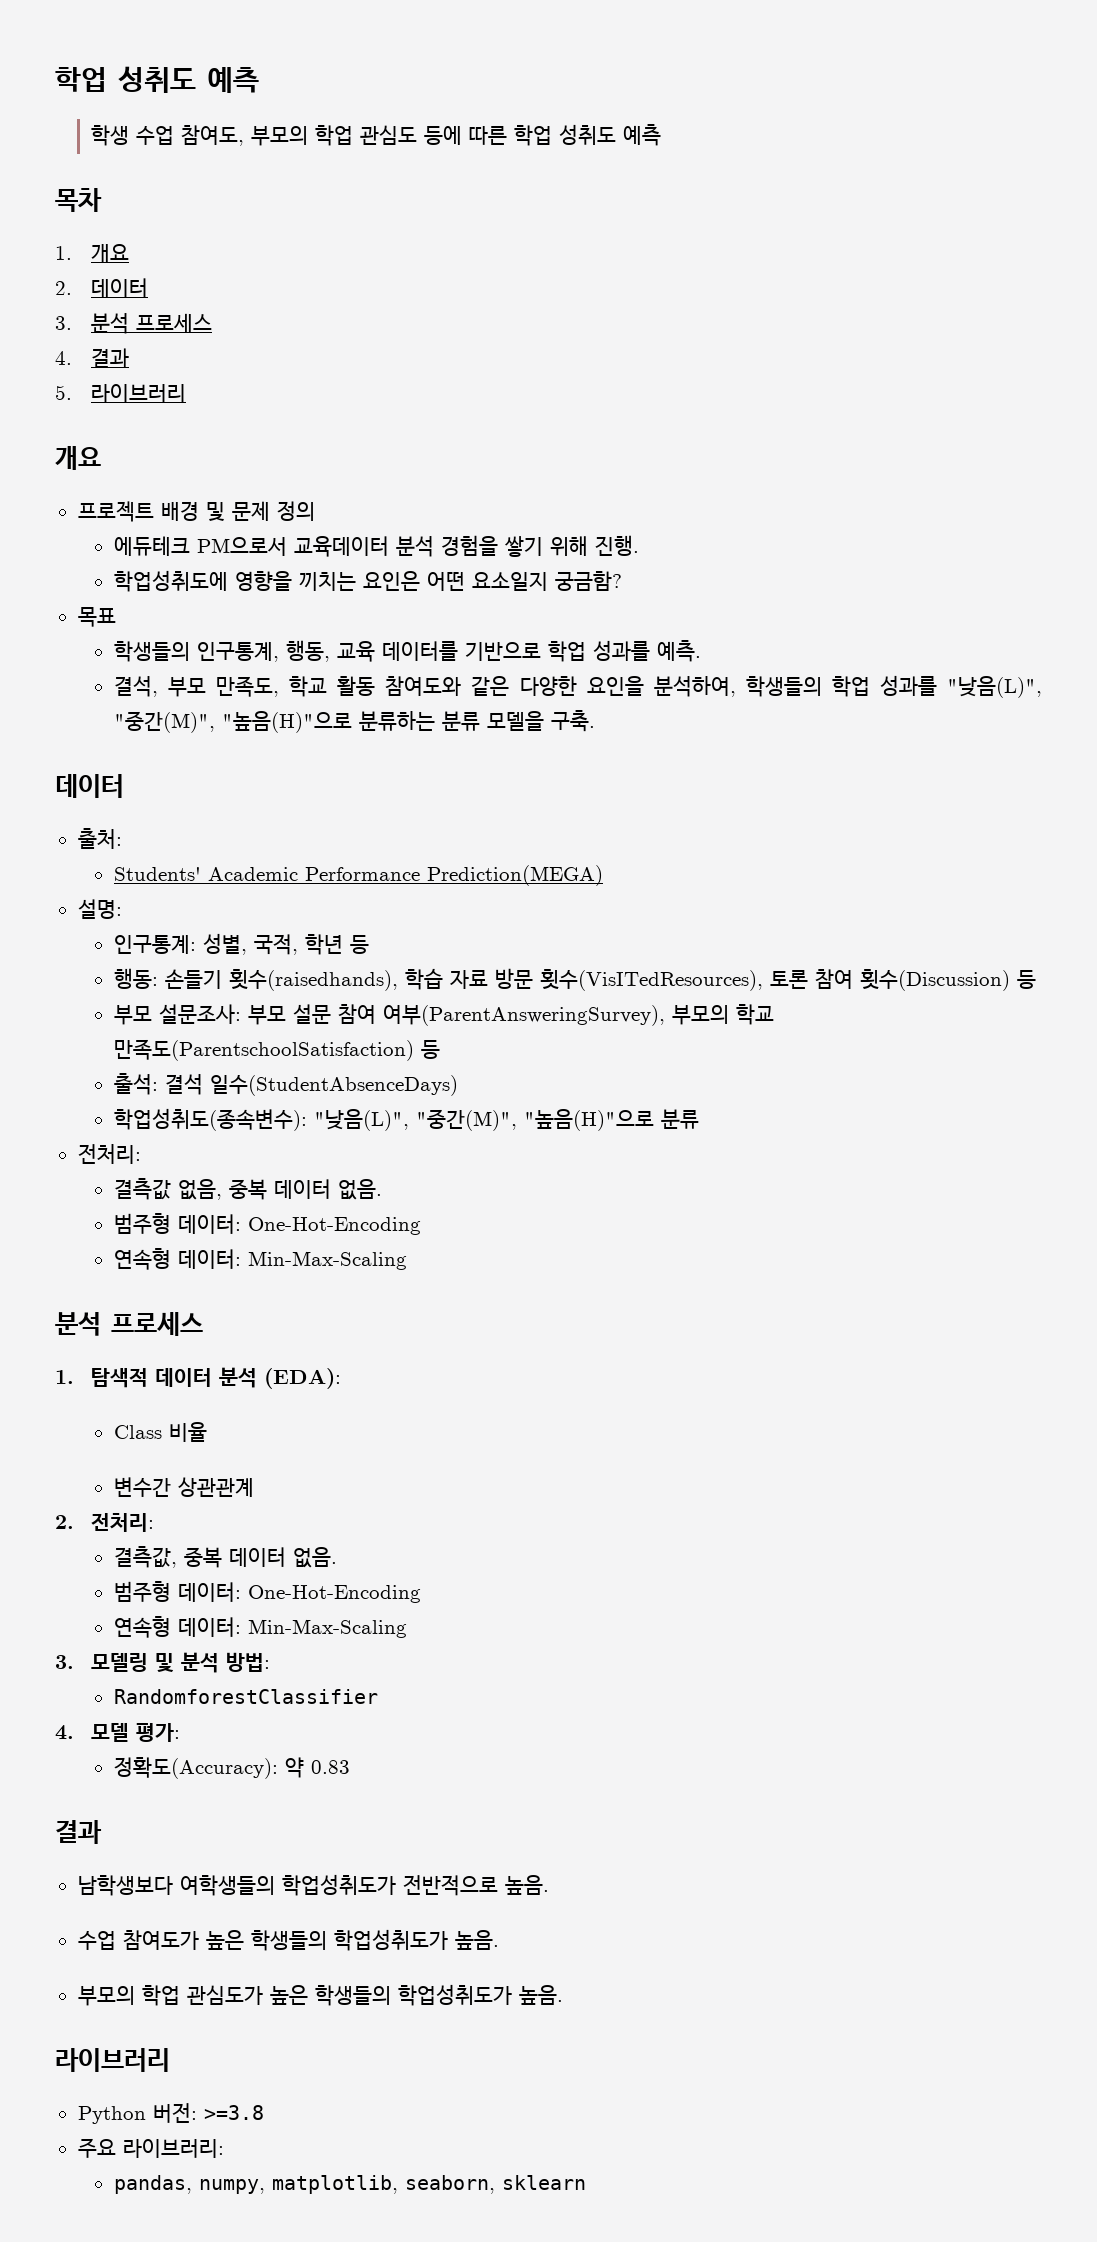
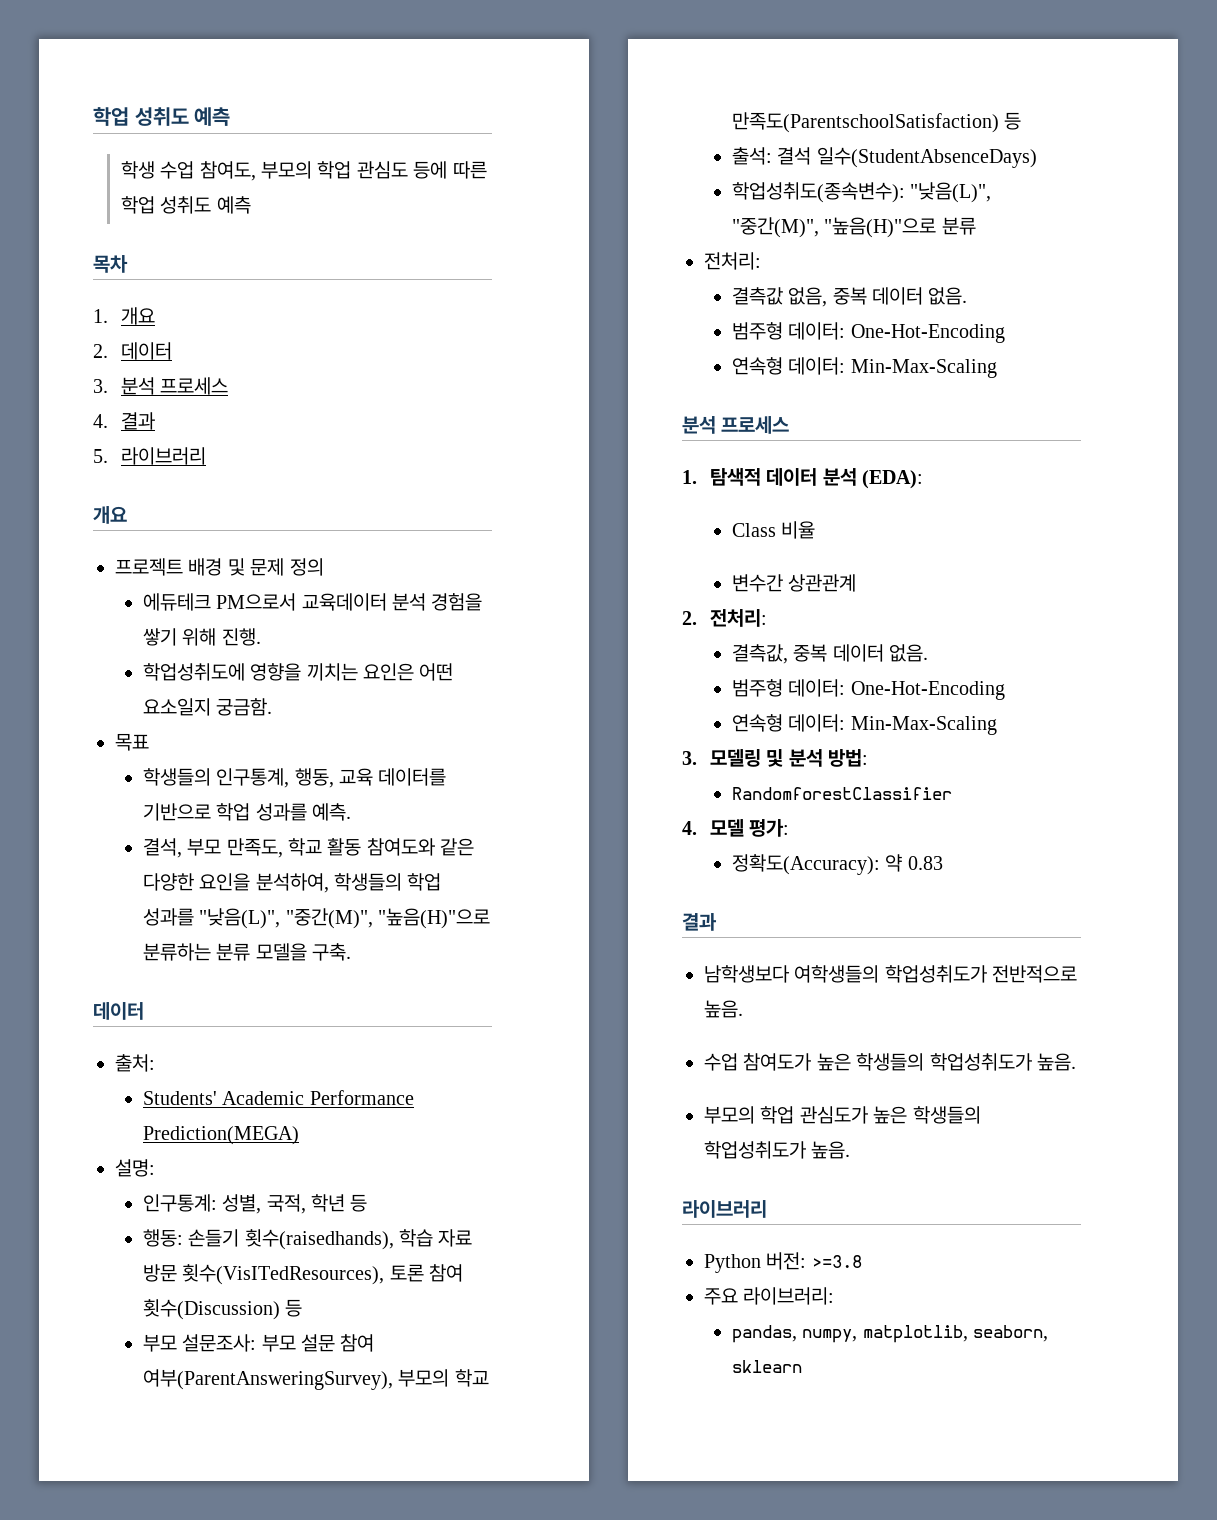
[554,571,622,591] 궁금함? -> [216,698,273,716] 궁금함.

